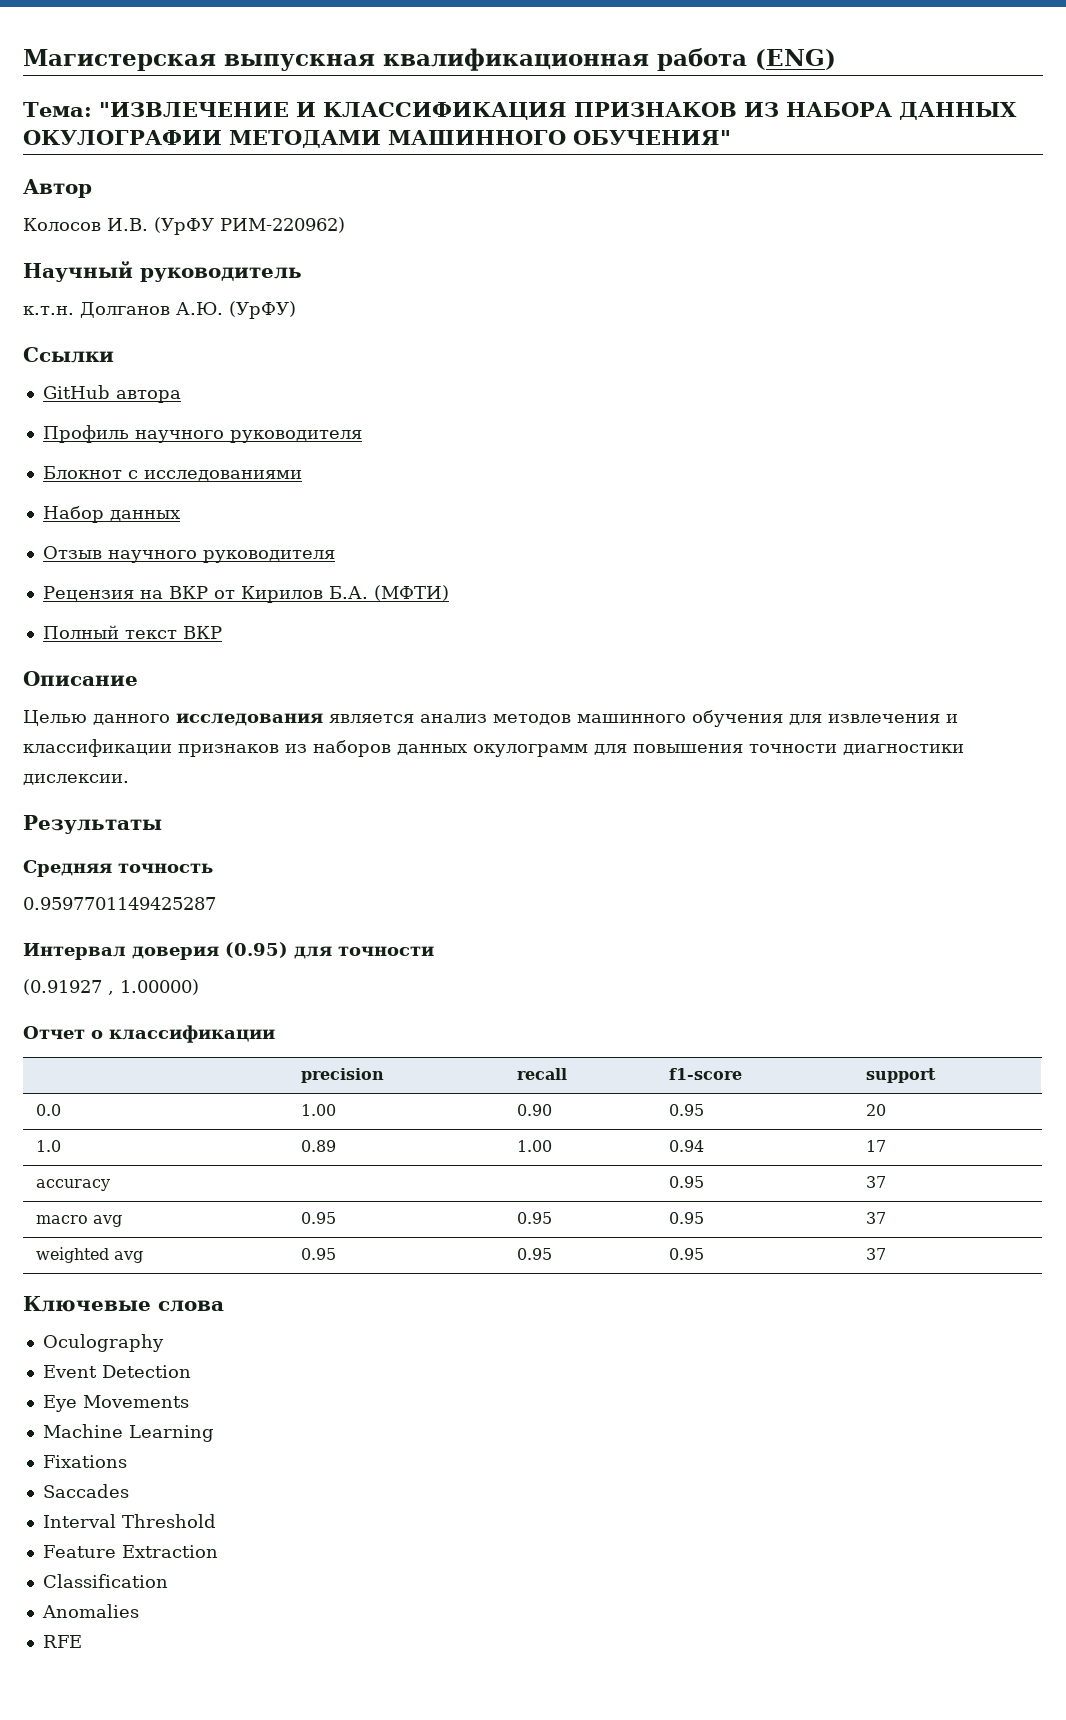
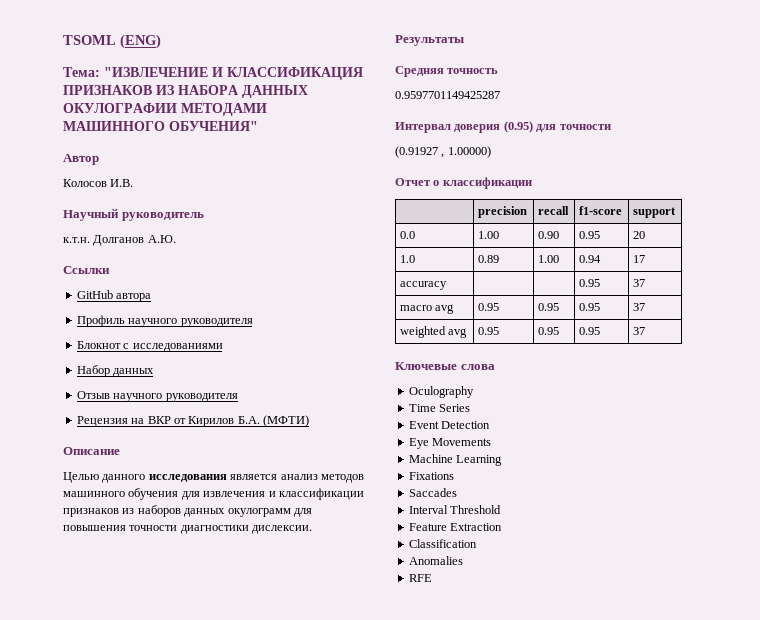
[23,48,747,71] Магистерская выпускная квалификационная работа -> [63,35,116,45] TSOML
[154,217,345,235] (УрФУ РИМ-220962) -> (134, 183) none
[229,301,296,319] (УрФУ) -> (176, 239) none
[42,625,222,639] // Полный текст ВКР -> (309, 421) none
(164, 1343) none -> [408,404,471,412] // Time Series

